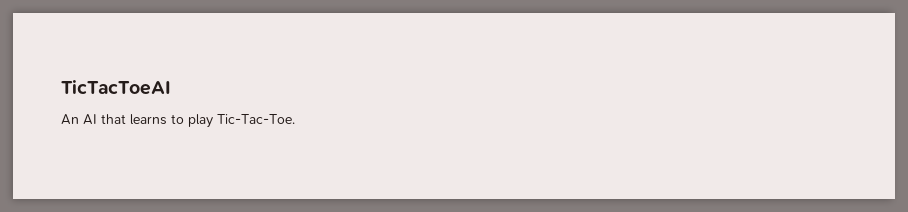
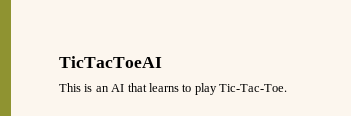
[61,114,79,125] An -> [59,83,109,92] This is an

